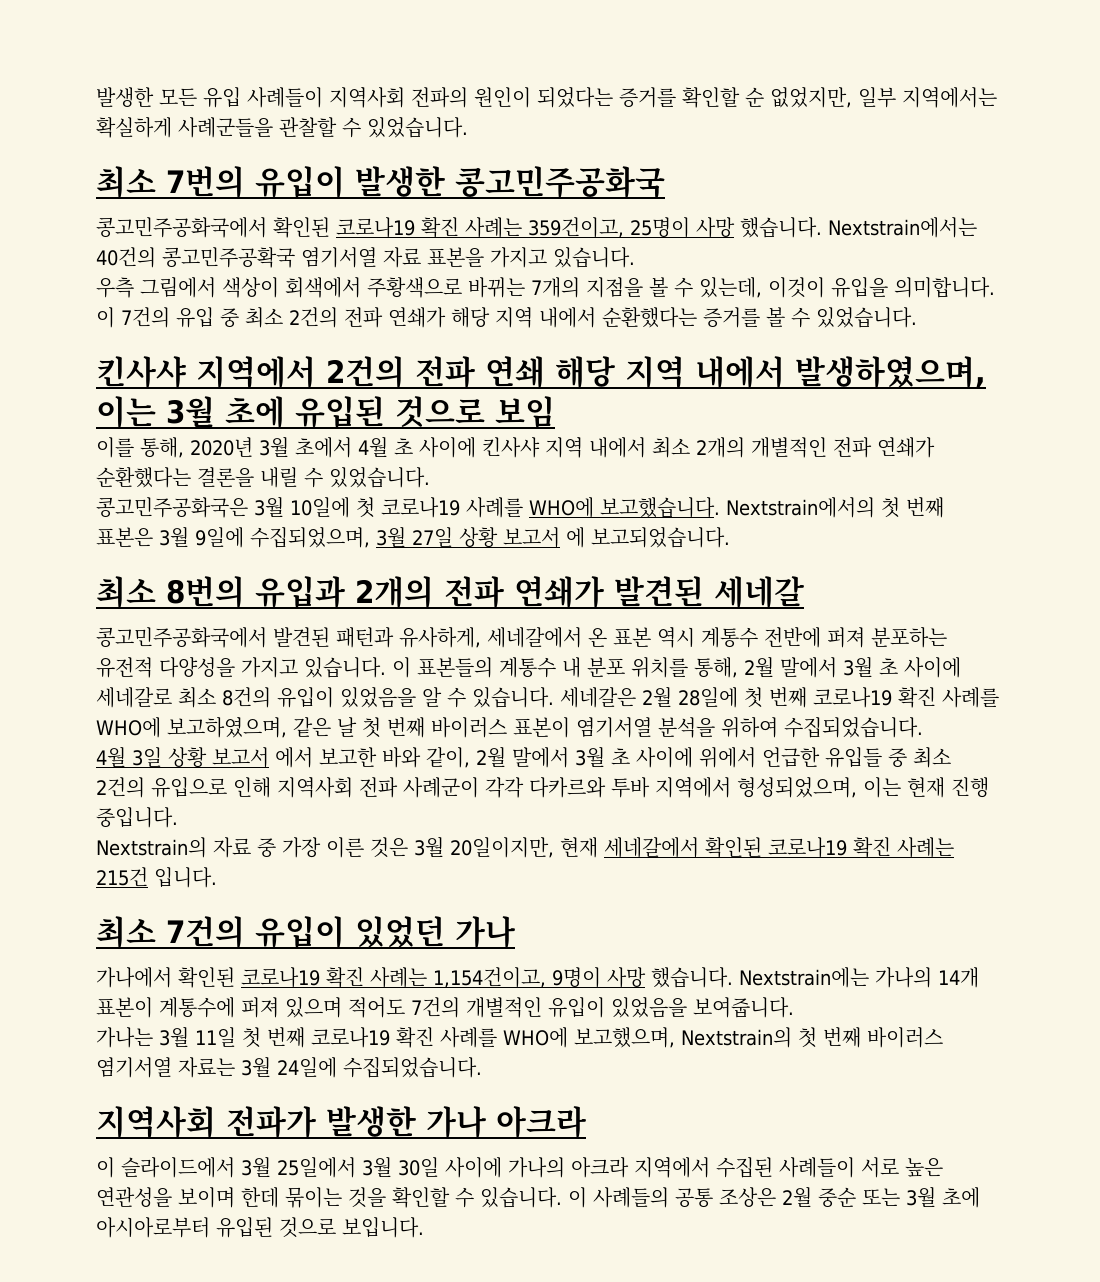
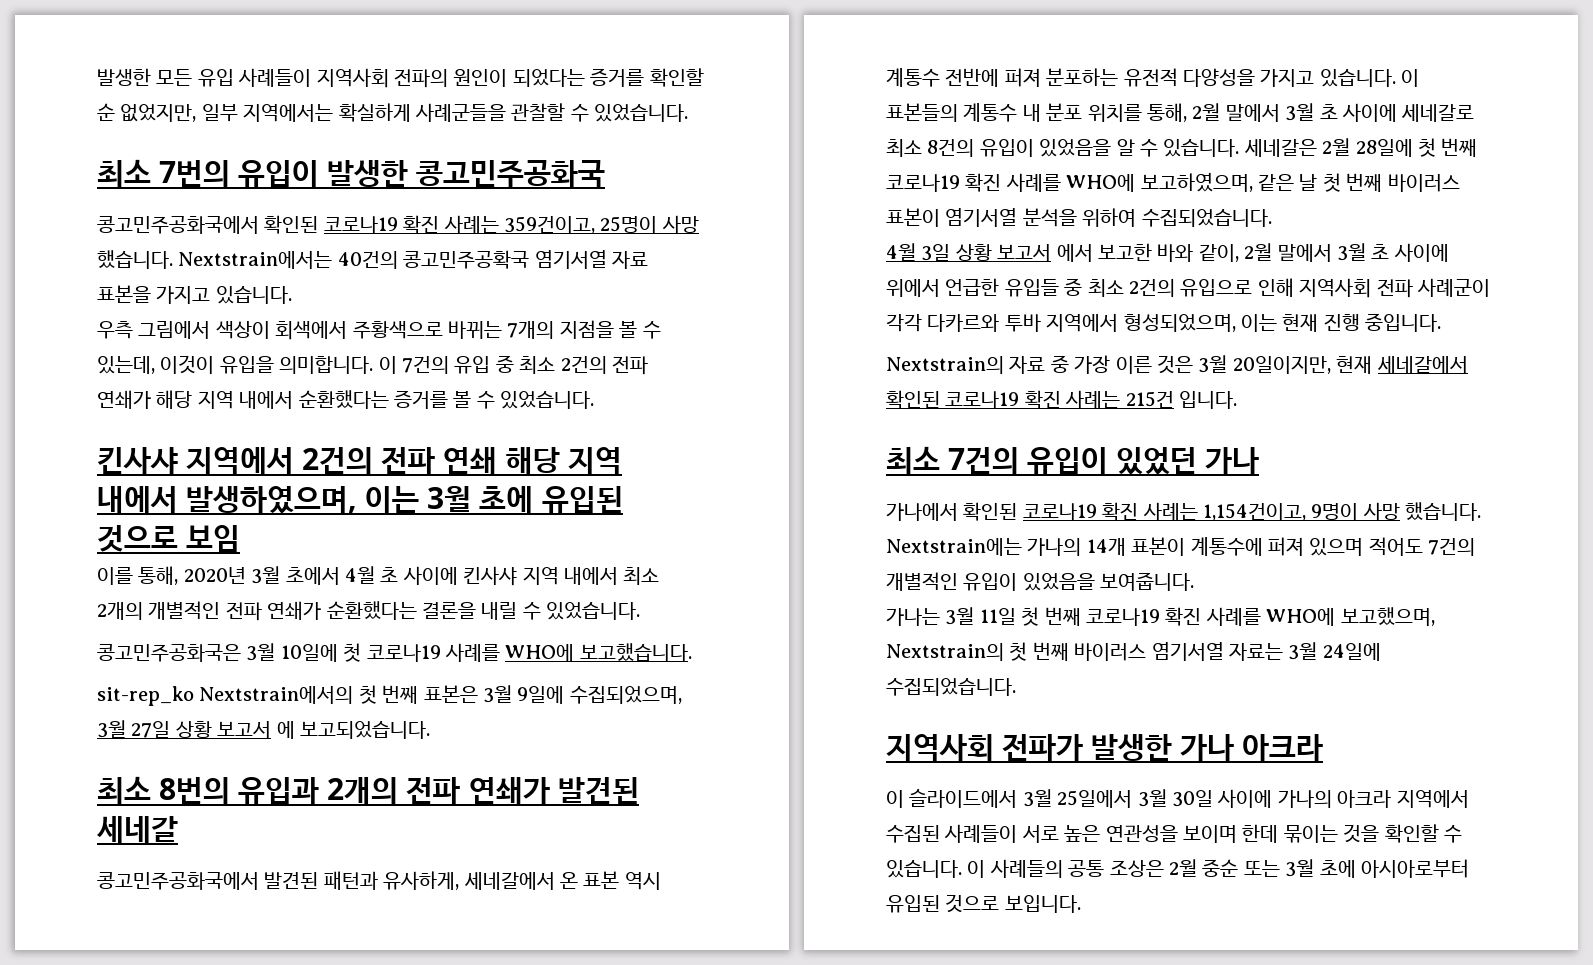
(720, 507) none -> [97,686,194,706] // sit-rep_ko

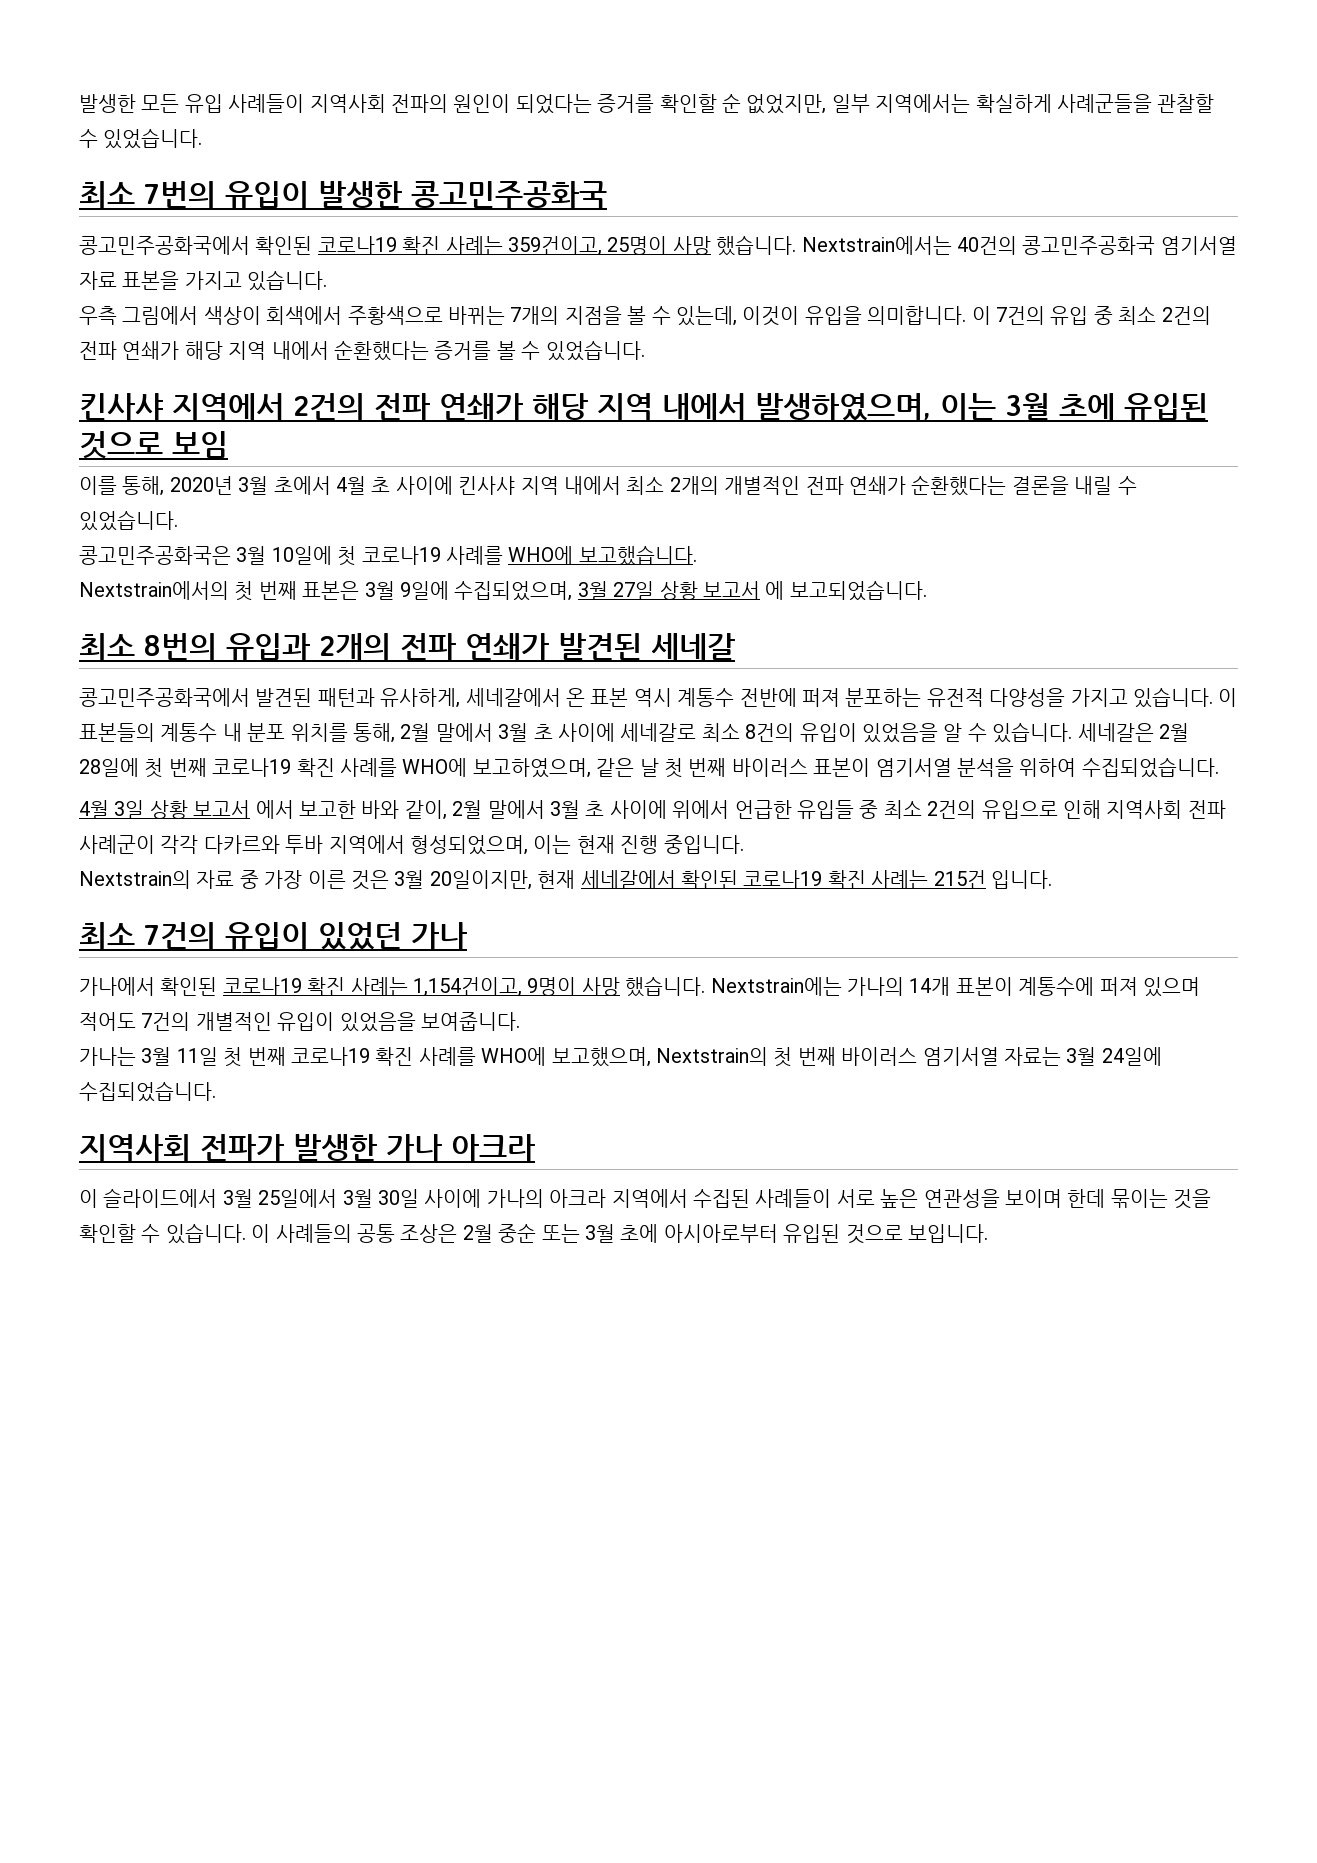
[403,250,530,269] 콩고민주공확국 -> [1022,236,1156,255] 콩고민주공화국
[443,447,498,474] 연쇄 -> [439,393,523,420] 연쇄가
[97,686,194,706] sit-rep_ko -> (697, 555) none

